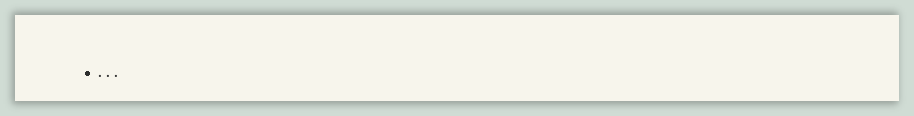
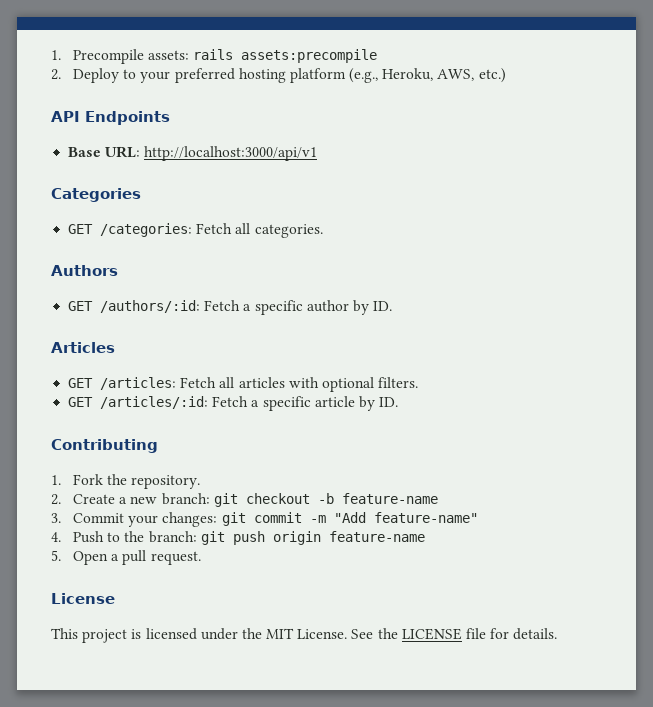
[96,74,121,77] ... -> [51,49,378,64] [51,68,506,83] [51,111,170,125] [68,146,318,161] [51,188,141,202] [68,223,323,238] [51,265,118,276] [68,300,393,315] [51,342,115,353] [68,377,419,392] [68,396,399,411] [51,439,158,453] [51,474,201,489] [51,493,438,507] [51,512,478,527] [51,531,425,545] [51,550,201,565] [51,593,115,604] [51,628,558,643] 1. Precompile assets: rails assets:precompile // 2. Deploy to your preferred hosting platform (e.g., Heroku, AWS, etc.) // API Endpoints // Base URL: http://localhost:3000/api/v1 // Categories // GET /categories: Fetch all categories. // Authors // GET /authors/:id: Fetch a specific author by ID. // Articles // GET /articles: Fetch all articles with optional filters. // GET /articles/:id: Fetch a specific article by ID. // Contributing // 1. Fork the repository. // 2. Create a new branch: git checkout -b feature-name // 3. Commit your changes: git commit -m "Add feature-name" // 4. Push to the branch: git push origin feature-name // 5. Open a pull request. // License // This project is licensed under the MIT License. See the LICENSE file for details.

